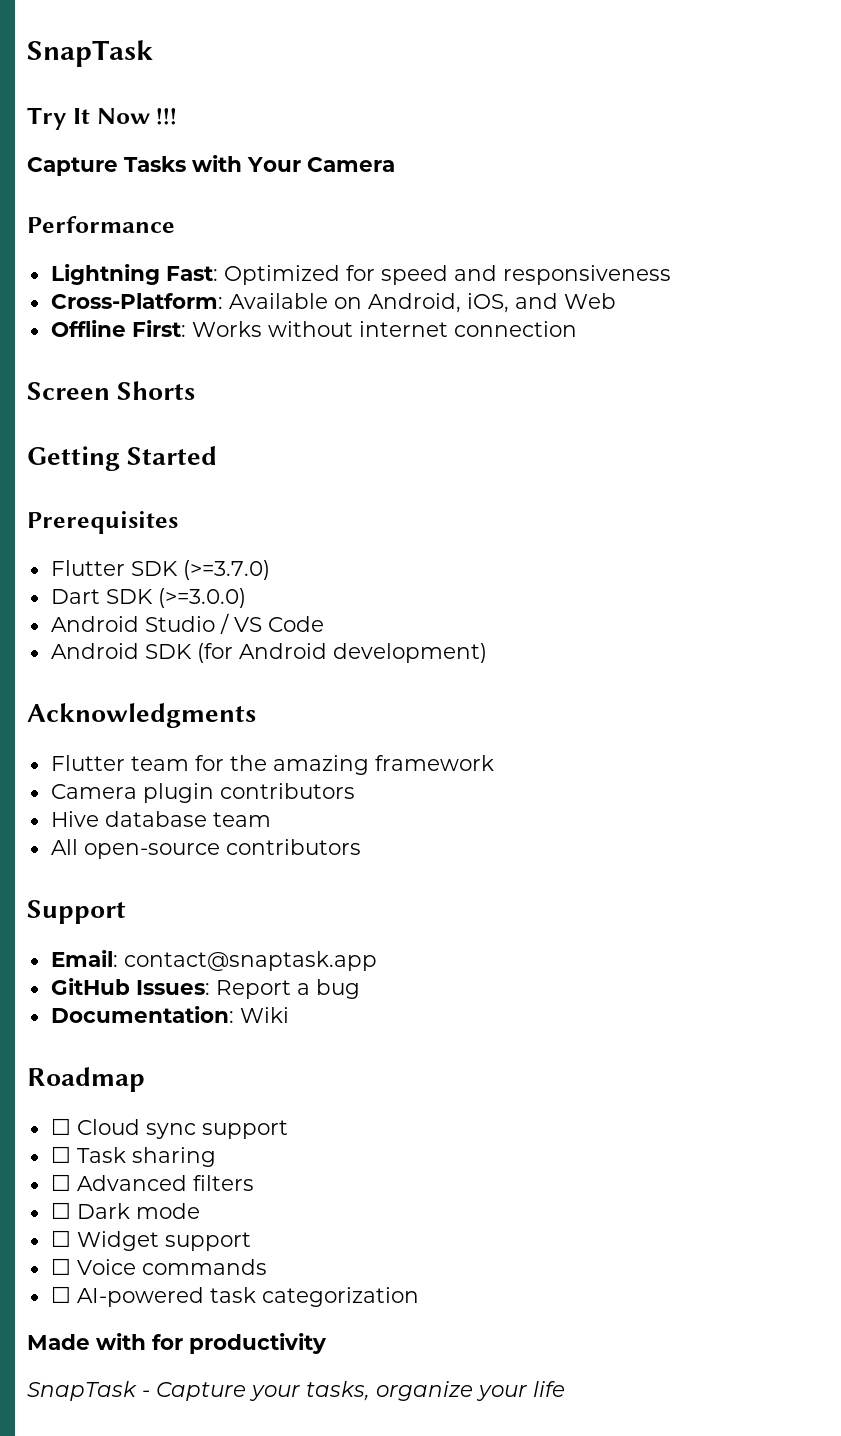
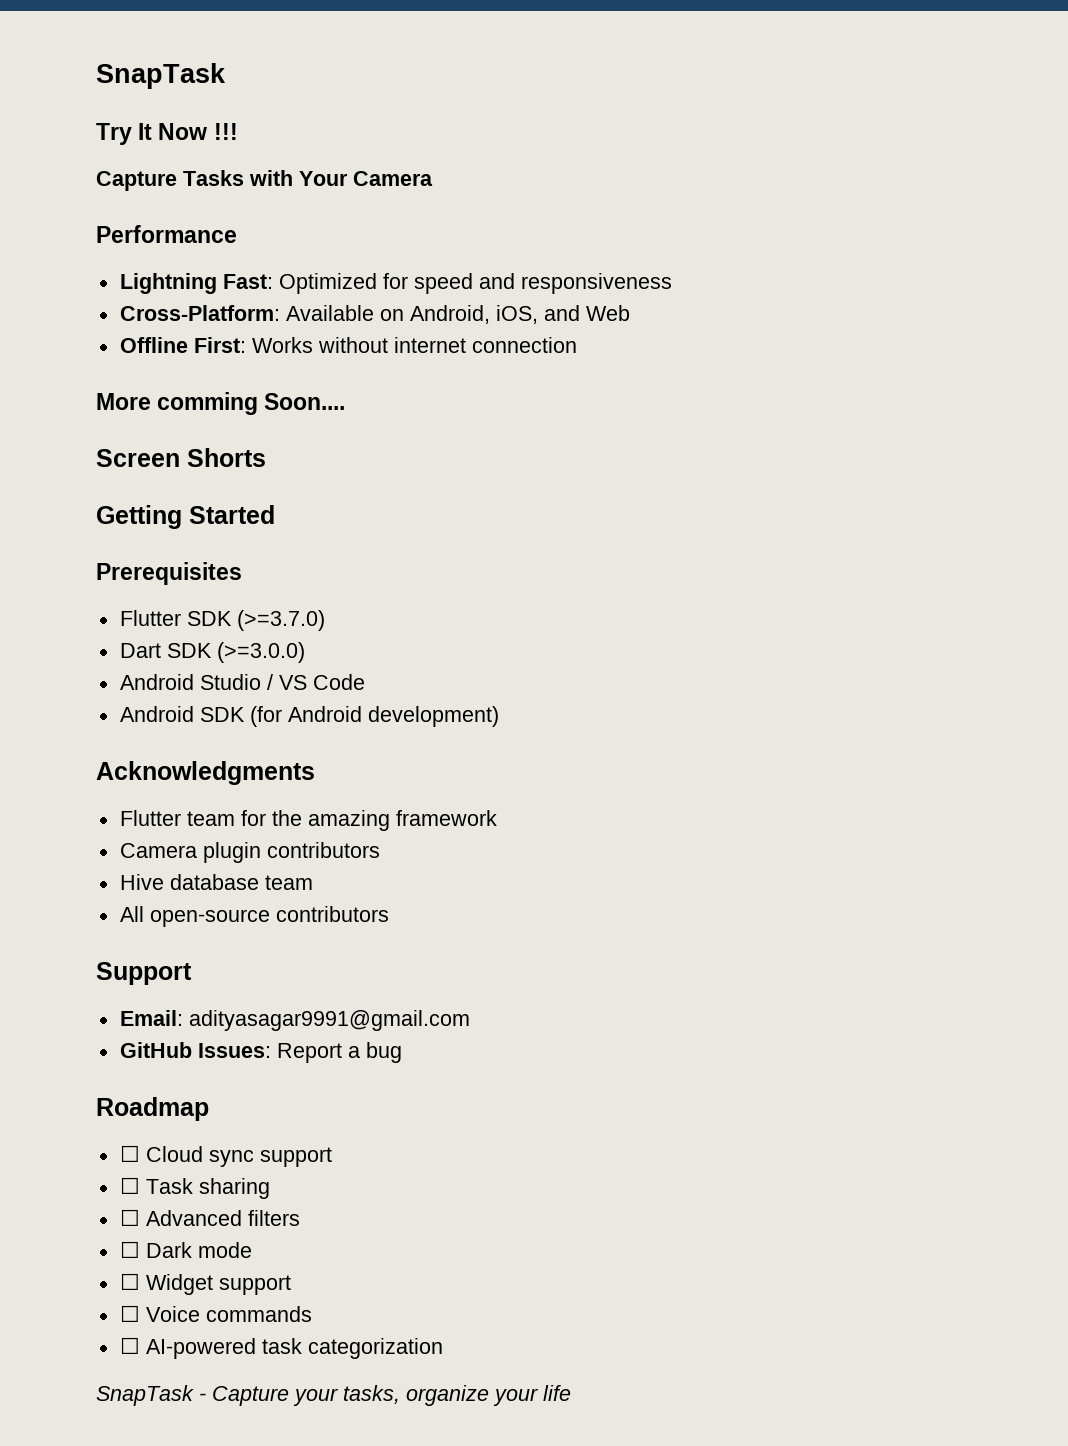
(577, 329) none -> [96,392,346,415] // More comming Soon....
[123,951,377,971] contact@snaptask.app -> [188,1010,470,1031] adityasagar9991@gmail.com
[50,1006,289,1023] // Documentation: Wiki -> (402, 1052) none
[27,1333,327,1354] // Made with for productivity -> (443, 1348) none

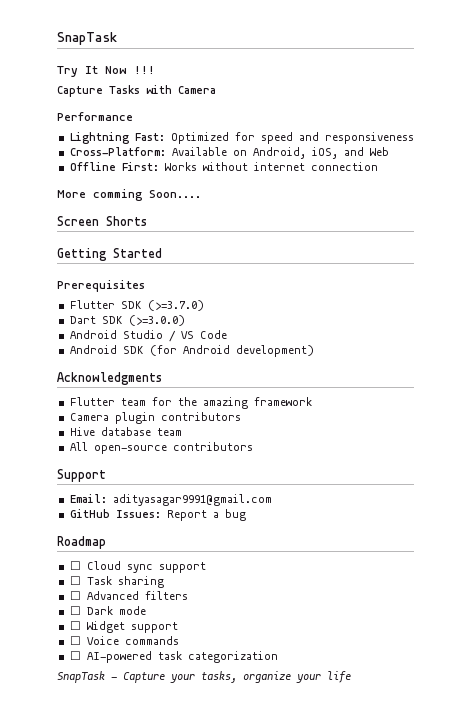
[299,171,348,186] Your -> (172, 89) none

